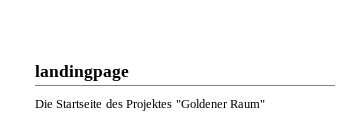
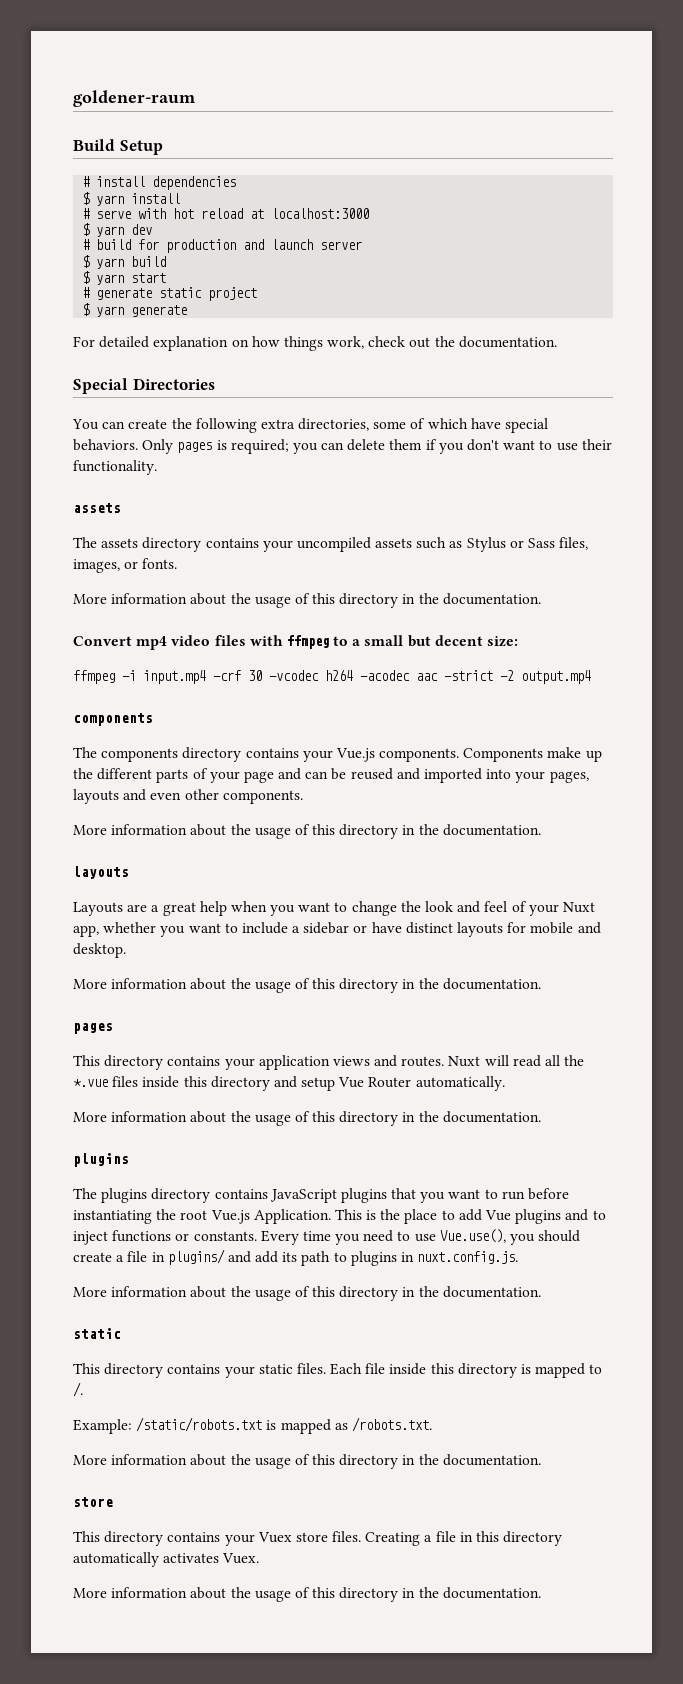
[35,65,129,81] [35,99,265,111] landingpage // Die Startseite des Projektes "Goldener Raum" -> [73,90,196,107] [73,139,163,155] [82,176,237,190] [82,192,181,206] [82,208,370,219] [82,223,153,237] [82,239,363,253] [82,255,167,269] [82,271,167,285] [82,287,258,301] [82,303,188,317] [73,336,557,351] [73,378,215,394] [72,418,549,433] [73,439,612,454] [73,460,157,475] [73,503,121,513] [73,537,589,552] [73,558,178,573] [73,593,541,608] [73,635,519,650] [73,670,591,684] [73,713,153,726] [73,747,602,762] [73,768,589,783] [73,789,303,804] [73,824,541,839] [73,866,129,879] [73,901,595,916] [73,922,601,937] [73,943,126,958] [73,978,541,993] [73,1023,113,1034] [73,1055,585,1070] [73,1076,505,1091] [73,1111,541,1126] [73,1153,129,1167] [73,1188,570,1203] [73,1209,606,1224] [73,1229,581,1245] [73,1249,519,1266] [73,1286,541,1301] [73,1328,121,1339] [73,1363,603,1378] [73,1382,83,1397] [73,1417,432,1434] [73,1454,541,1469] [73,1497,113,1507] [73,1531,563,1546] [73,1552,260,1567] [73,1587,541,1602] goldener-raum // Build Setup // # install dependencies // $ yarn install // # serve with hot reload at localhost:3000 // $ yarn dev // # build for production and launch server // $ yarn build // $ yarn start // # generate static project // $ yarn generate // For detailed explanation on how things work, check out the documentation. // Special Directories // You can create the following extra directories, some of which have special behaviors. Only pages is required; you can delete them if you don't want to use their functionality. // assets // The assets directory contains your uncompiled assets such as Stylus or Sass files, images, or fonts. // More information about the usage of this directory in the documentation. // Convert mp4 video files with ffmpeg to a small but decent size: // ffmpeg -i input.mp4 -crf 30 -vcodec h264 -acodec aac -strict -2 output.mp4 // components // The components directory contains your Vue.js components. Components make up the different parts of your page and can be reused and imported into your pages, layouts and even other components. // More information about the usage of this directory in the documentation. // layouts // Layouts are a great help when you want to change the look and feel of your Nuxt app, whether you want to include a sidebar or have distinct layouts for mobile and desktop. // More information about the usage of this directory in the documentation. // pages // This directory contains your application views and routes. Nuxt will read all the *.vue files inside this directory and setup Vue Router automatically. // More information about the usage of this directory in the documentation. // plugins // The plugins directory contains JavaScript plugins that you want to run before instantiating the root Vue.js Application. This is the place to add Vue plugins and to inject functions or constants. Every time you need to use Vue.use(), you should create a file in plugins/ and add its path to plugins in nuxt.config.js. // More information about the usage of this directory in the documentation. // static // This directory contains your static files. Each file inside this directory is mapped to /. // Example: /static/robots.txt is mapped as /robots.txt. // More information about the usage of this directory in the documentation. // store // This directory contains your Vuex store files. Creating a file in this directory automatically activates Vuex. // More information about the usage of this directory in the documentation.

